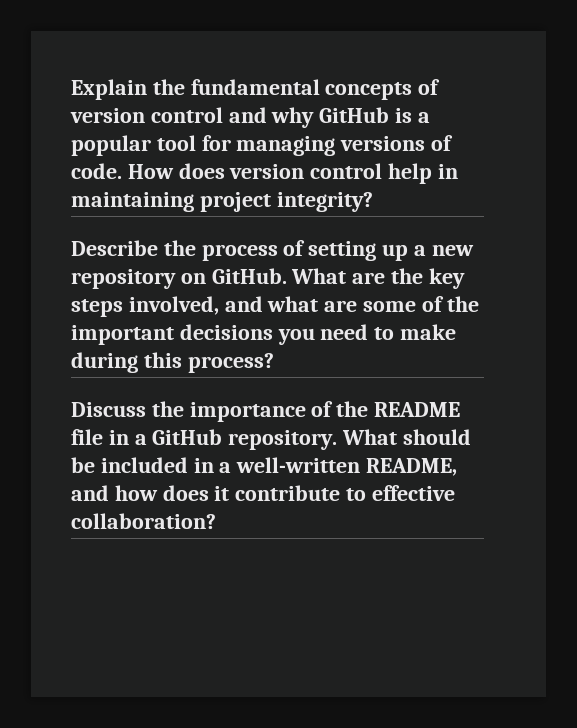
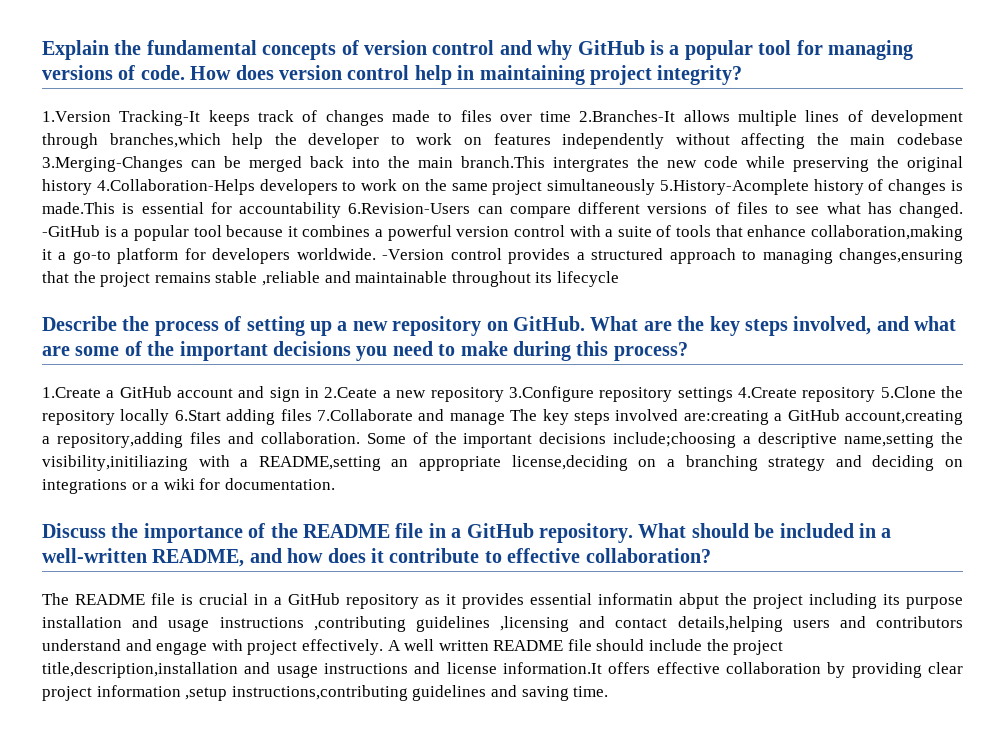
(373, 202) none -> [42,110,963,126] [42,133,963,149] [42,156,963,172] [42,179,964,195] [42,202,963,218] [42,225,964,241] [42,248,964,264] [42,271,619,287] // 1.Version Tracking-It keeps track of changes made to files over time 2.Branches-It allows multiple lines of development through branches,which help the developer to work on features independently without affecting the main codebase 3.Merging-Changes can be merged back into the main branch.This intergrates the new code while preserving the original history 4.Collaboration-Helps developers to work on the same project simultaneously 5.History-Acomplete history of changes is made.This is essential for accountability 6.Revision-Users can compare different versions of files to see what has changed. -GitHub is a popular tool because it combines a powerful version control with a suite of tools that enhance collaboration,making it a go-to platform for developers worldwide. -Version control provides a structured approach to managing changes,ensuring that the project remains stable ,reliable and maintainable throughout its lifecycle
(274, 363) none -> [42,386,964,402] [42,409,963,425] [42,432,964,448] [42,455,964,471] [42,478,335,494] // 1.Create a GitHub account and sign in 2.Ceate a new repository 3.Configure repository settings 4.Create repository 5.Clone the repository locally 6.Start adding files 7.Collaborate and manage The key steps involved are:creating a GitHub account,creating a repository,adding files and collaboration. Some of the important decisions include;choosing a descriptive name,setting the visibility,initiliazing with a README,setting an appropriate license,deciding on a branching strategy and deciding on integrations or a wiki for documentation.
(216, 521) none -> [42,593,963,609] [42,616,963,632] [42,639,784,655] [42,662,964,678] [42,685,609,701] // The README file is crucial in a GitHub repository as it provides essential informatin abput the project including its purpose installation and usage instructions ,contributing guidelines ,licensing and contact details,helping users and contributors understand and engage with project effectively. A well written README file should include the project title,description,installation and usage instructions and license information.It offers effective collaboration by providing clear project information ,setup instructions,contributing guidelines and saving time.

